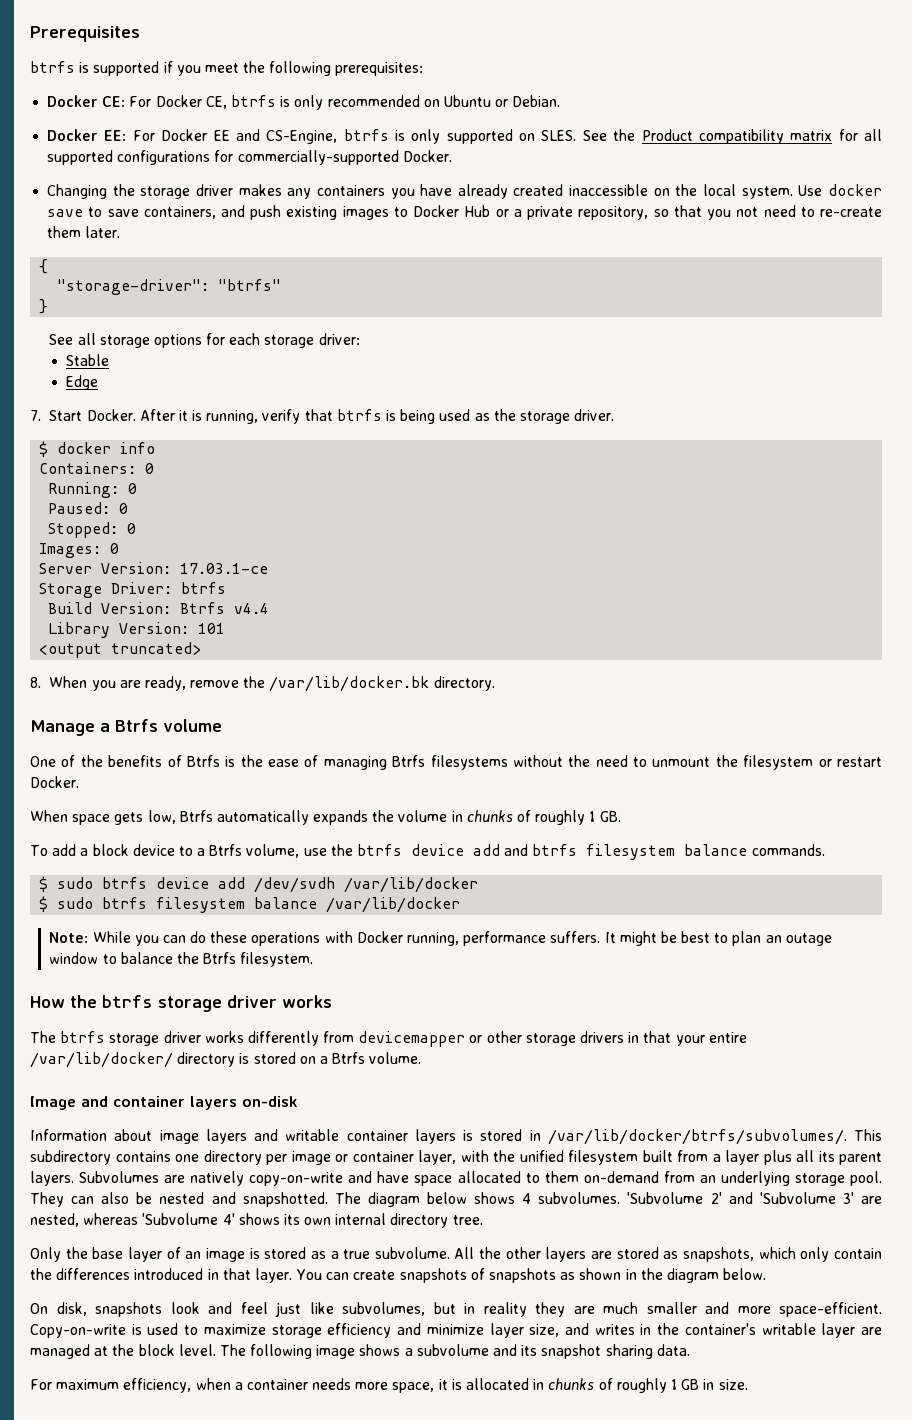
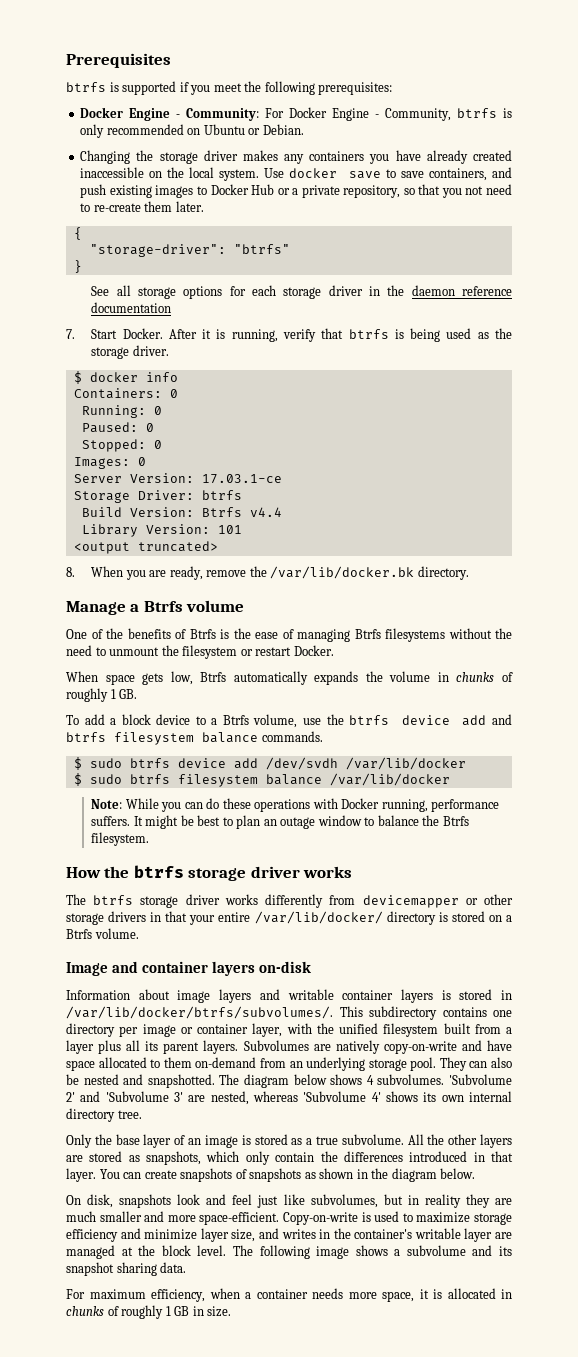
[102,95,227,109] CE: For Docker CE, -> [129,107,452,121] Engine - Community: For Docker Engine - Community,
[47,129,883,144] [47,150,452,165] // Docker EE: For Docker EE and CS-Engine, btrfs is only supported on SLES. See the Product compatibility matrix for all supported configurations for commercially-supported Docker. -> (304, 129) none
[318,333,360,345] [66,354,110,366] [66,375,99,390] driver: // Stable // Edge -> [328,285,512,296] [91,302,172,313] driver in the daemon reference documentation

